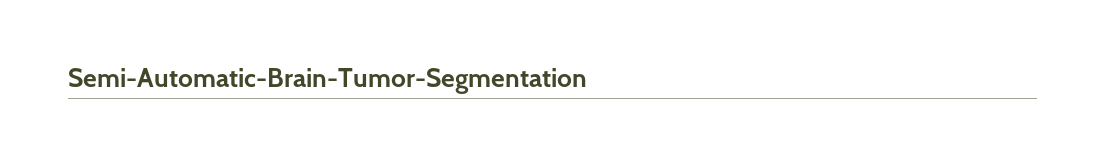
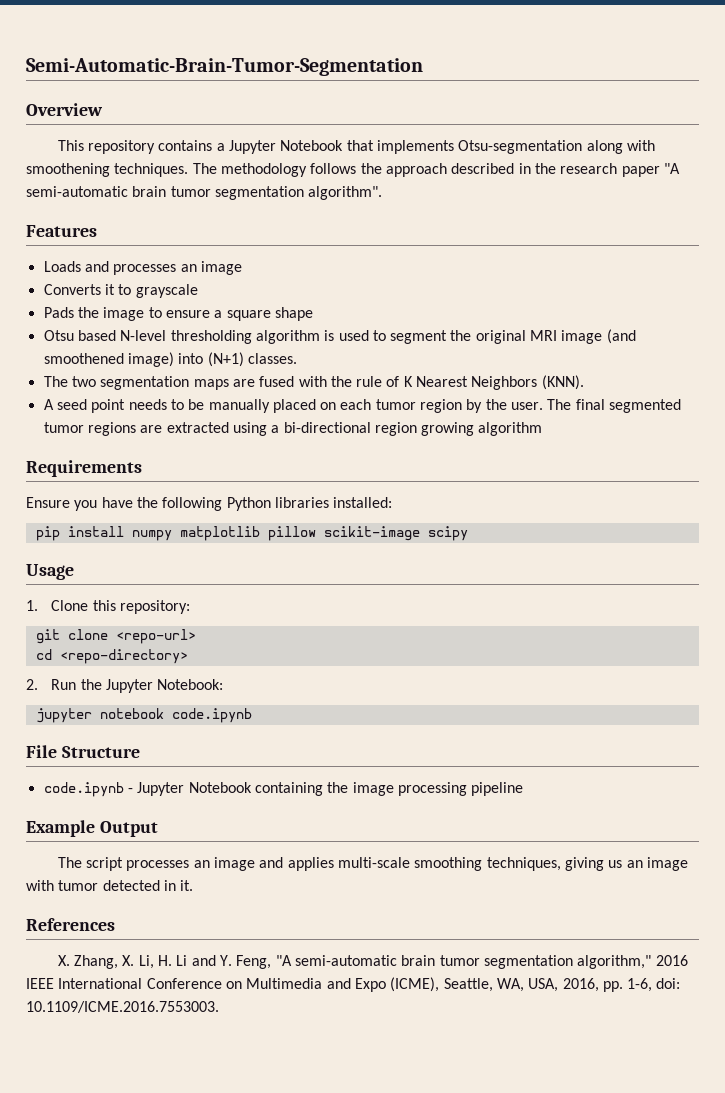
(587, 81) none -> [26,103,103,116] [57,140,656,154] [26,163,680,177] [26,186,383,200] [26,225,97,237] [43,261,242,275] [43,284,198,298] [43,307,313,321] [43,329,636,344] [43,352,297,367] [43,375,584,390] [43,399,682,413] [43,422,543,436] [26,460,142,477] [26,497,393,511] [35,526,468,541] [26,564,74,580] [26,600,191,614] [35,629,196,644] [35,649,188,664] [26,679,224,693] [35,708,252,723] [26,745,140,758] [43,782,524,797] [26,820,158,837] [57,857,688,871] [26,880,194,891] [26,918,115,931] [57,955,688,969] [26,977,681,992] [26,1001,219,1013] // Overview // This repository contains a Jupyter Notebook that implements Otsu-segmentation along with smoothening techniques. The methodology follows the approach described in the research paper "A semi-automatic brain tumor segmentation algorithm". // Features // Loads and processes an image // Converts it to grayscale // Pads the image to ensure a square shape // Otsu based N-level thresholding algorithm is used to segment the original MRI image (and smoothened image) into (N+1) classes. // The two segmentation maps are fused with the rule of K Nearest Neighbors (KNN). // A seed point needs to be manually placed on each tumor region by the user. The final segmented tumor regions are extracted using a bi-directional region growing algorithm // Requirements // Ensure you have the following Python libraries installed: // pip install numpy matplotlib pillow scikit-image scipy // Usage // 1. Clone this repository: // git clone <repo-url> // cd <repo-directory> // 2. Run the Jupyter Notebook: // jupyter notebook code.ipynb // File Structure // code.ipynb - Jupyter Notebook containing the image processing pipeline // Example Output // The script processes an image and applies multi-scale smoothing techniques, giving us an image with tumor detected in it. // References // X. Zhang, X. Li, H. Li and Y. Feng, "A semi-automatic brain tumor segmentation algorithm," 2016 IEEE International Conference on Multimedia and Expo (ICME), Seattle, WA, USA, 2016, pp. 1-6, doi: 10.1109/ICME.2016.7553003.

